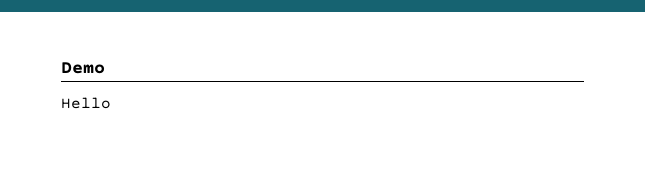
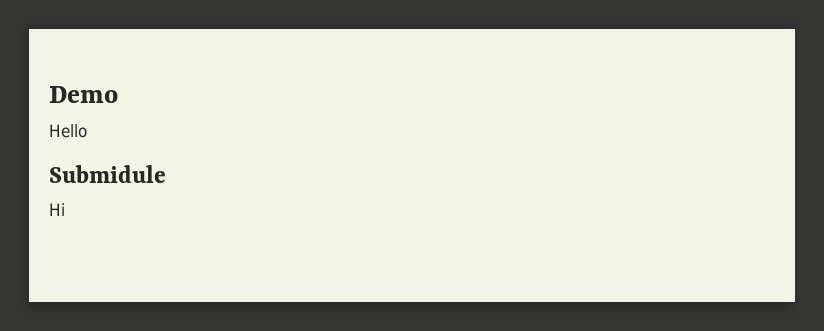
(111, 103) none -> [49,165,166,183] [49,203,65,216] // Submidule // Hi

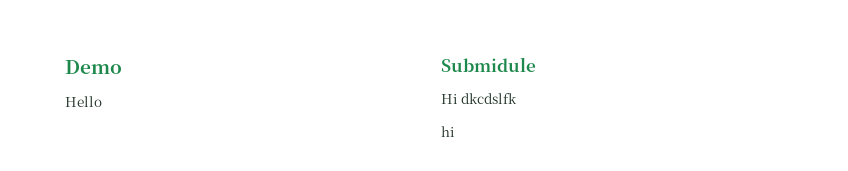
(65, 209) none -> [460,93,517,104] [441,126,454,137] dkcdslfk // hi

